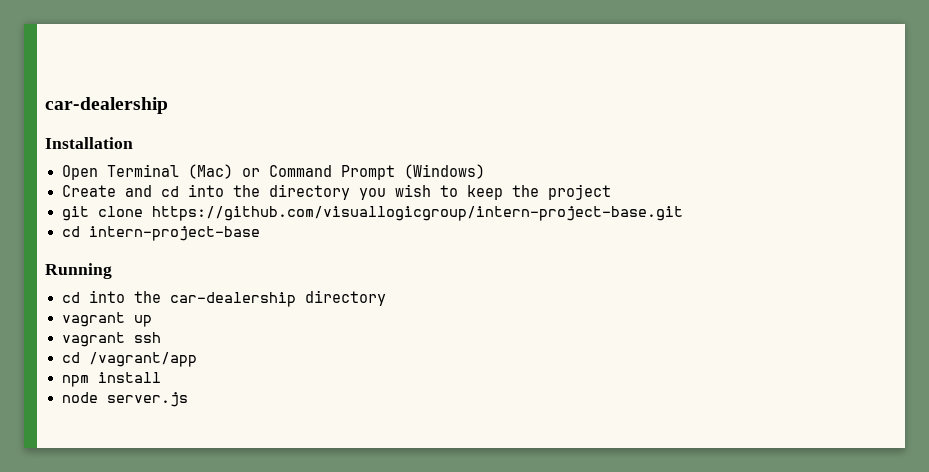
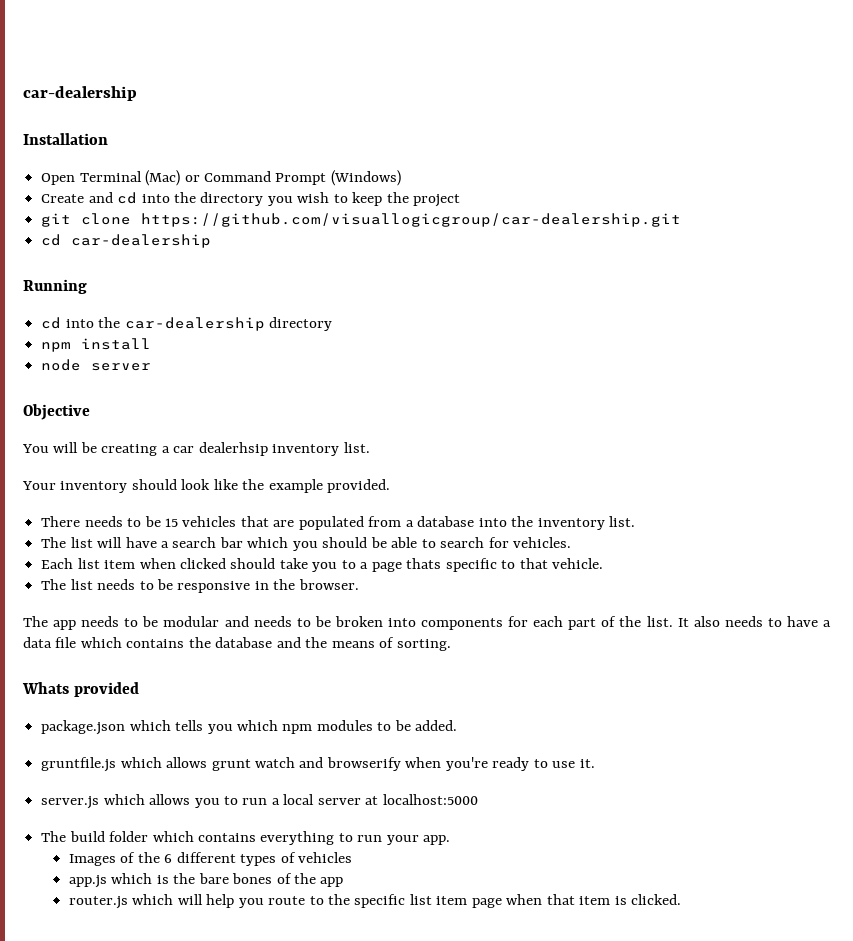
[151,206,683,221] [61,226,260,241] https://github.com/visuallogicgroup/intern-project-base.git // cd intern-project-base -> [141,213,682,227] [41,234,212,248] https://github.com/visuallogicgroup/car-dealership.git // cd car-dealership
[61,312,152,327] [61,332,161,347] [61,352,197,367] [61,372,161,387] [61,392,188,407] vagrant up // vagrant ssh // cd /vagrant/app // npm install // node server.js -> [41,338,152,352] [41,359,152,371] [23,404,90,420] [22,442,370,456] [22,479,391,493] [41,516,635,530] [41,537,571,551] [41,558,603,572] [41,579,359,593] [23,616,832,630] [23,637,451,651] [22,682,139,697] [41,720,458,735] [41,757,595,772] [41,794,478,809] [41,831,451,845] [68,852,353,866] [68,873,344,888] [68,894,682,909] npm install // node server // Objective // You will be creating a car dealerhsip inventory list. // Your inventory should look like the example provided. // There needs to be 15 vehicles that are populated from a database into the inventory list. // The list will have a search bar which you should be able to search for vehicles. // Each list item when clicked should take you to a page thats specific to that vehicle. // The list needs to be responsive in the browser. // The app needs to be modular and needs to be broken into components for each part of the list. It also needs to have a data file which contains the database and the means of sorting. // Whats provided // package.json which tells you which npm modules to be added. // gruntfile.js which allows grunt watch and browserify when you're ready to use it. // server.js which allows you to run a local server at localhost:5000 // The build folder which contains everything to run your app. // Images of the 6 different types of vehicles // app.js which is the bare bones of the app // router.js which will help you route to the specific list item page when that item is clicked.

